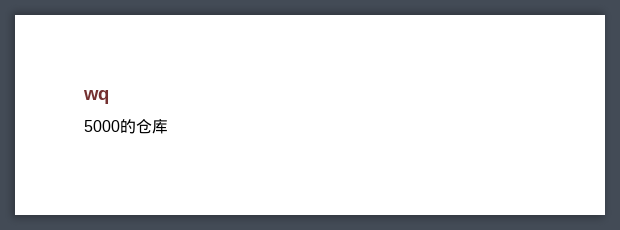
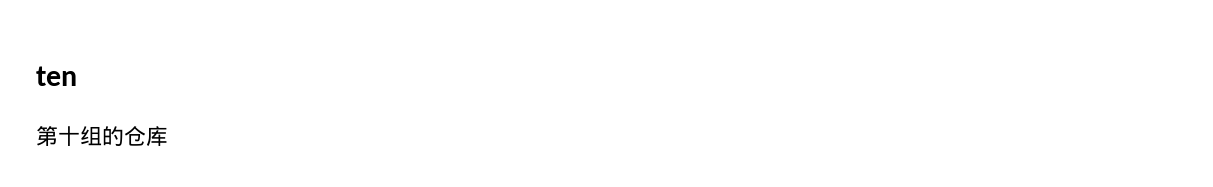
[83,90,109,104] [84,120,120,132] wq // 5000 -> [36,66,77,86] [36,126,102,146] ten // 第十组

